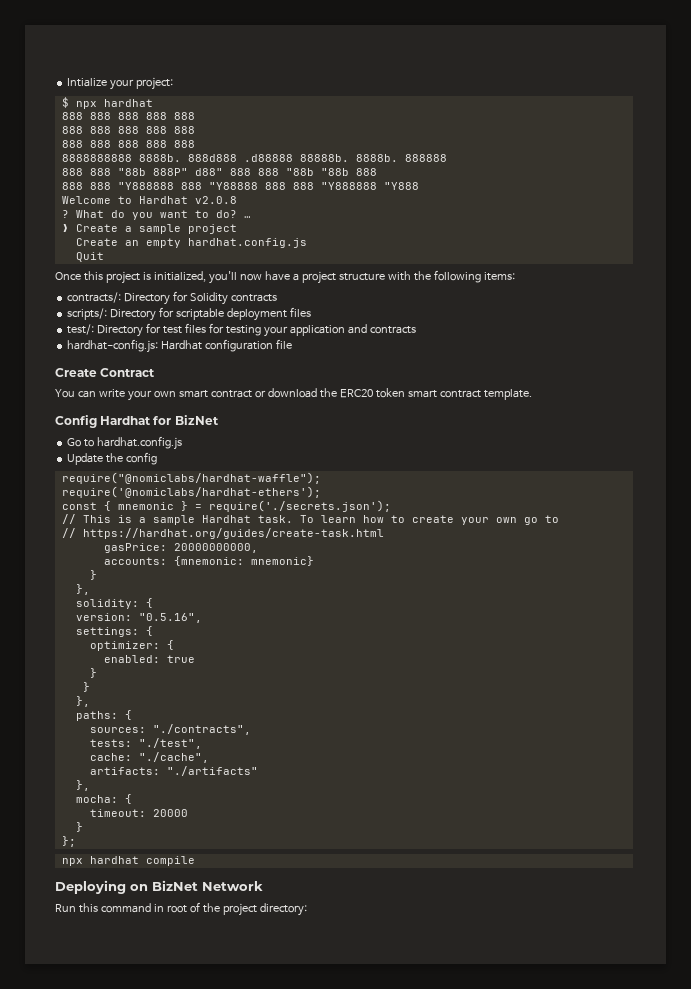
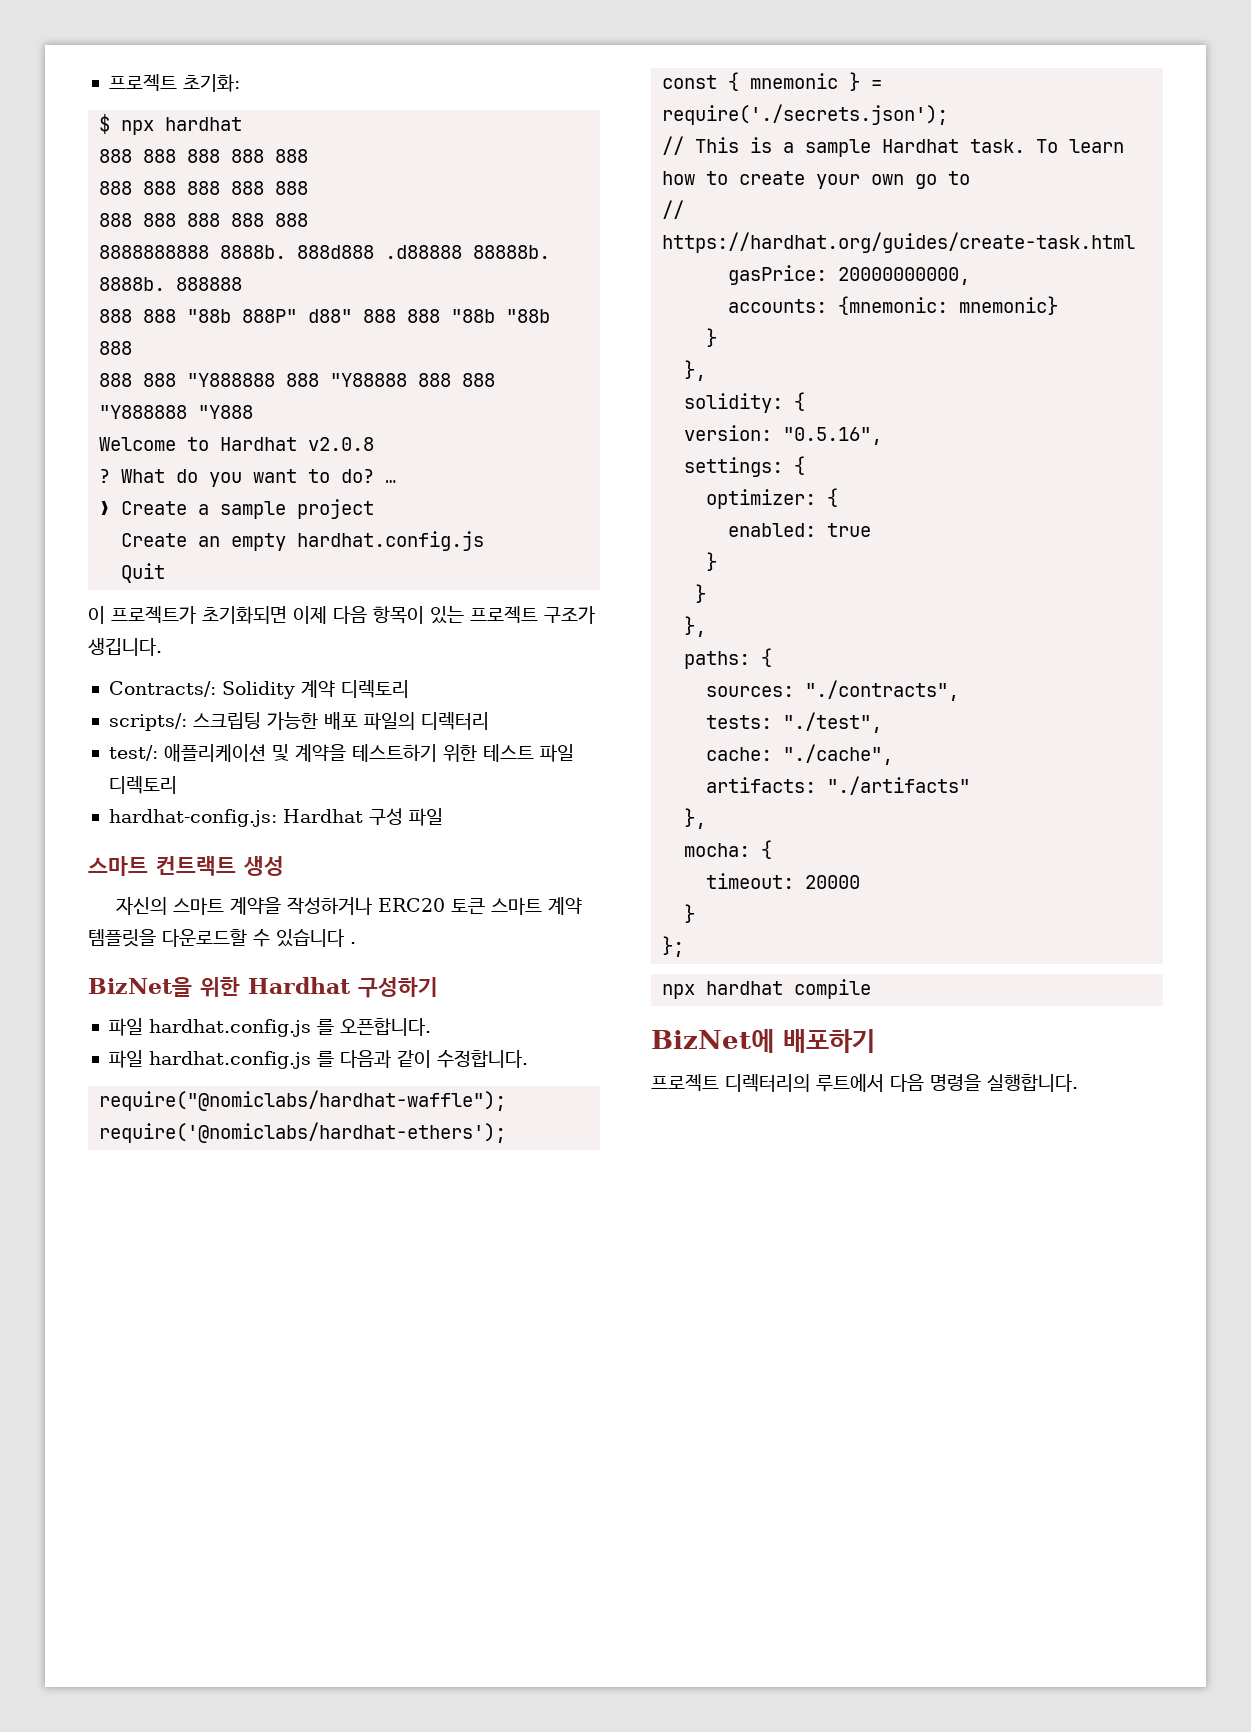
[67,77,174,90] Intialize your project: -> [108,74,240,92] 프로젝트 초기화:
[55,270,515,284] [67,291,277,305] [67,307,311,321] [67,323,416,337] [67,339,293,353] [55,368,156,377] [55,388,532,401] [55,415,219,428] [67,436,183,450] [67,452,158,465] Once this project is initialized, you'll now have a project structure with the following items: // contracts/: Directory for Solidity contracts // scripts/: Directory for scriptable deployment files // test/: Directory for test files for testing your application and contracts // hardhat-config.js: Hardhat configuration file // Create Contract // You can write your own smart contract or download the ERC20 token smart contract template. // Config Hardhat for BizNet // Go to hardhat.config.js // Update the config -> [88,606,595,624] [88,638,162,656] [108,680,409,699] [108,712,489,731] [108,744,574,762] [108,776,177,794] [108,808,443,827] [88,856,284,876] [116,897,583,915] [88,929,356,947] [88,977,438,998] [108,1018,431,1037] [108,1050,528,1069] 이 프로젝트가 초기화되면 이제 다음 항목이 있는 프로젝트 구조가 생깁니다. // Contracts/: Solidity 계약 디렉토리 // scripts/: 스크립팅 가능한 배포 파일의 디렉터리 // test/: 애플리케이션 및 계약을 테스트하기 위한 테스트 파일 디렉토리 // hardhat-config.js: Hardhat 구성 파일 // 스마트 컨트랙트 생성 // 자신의 스마트 계약을 작성하거나 ERC20 토큰 스마트 계약 템플릿을 다운로드할 수 있습니다 . // BizNet을 위한 Hardhat 구성하기 // 파일 hardhat.config.js 를 오픈합니다. // 파일 hardhat.config.js 를 다음과 같이 수정합니다.
[55,880,263,894] [55,902,307,916] Deploying on BizNet Network // Run this command in root of the project directory: -> [651,1029,875,1053] [651,1074,1078,1092] BizNet에 배포하기 // 프로젝트 디렉터리의 루트에서 다음 명령을 실행합니다.

